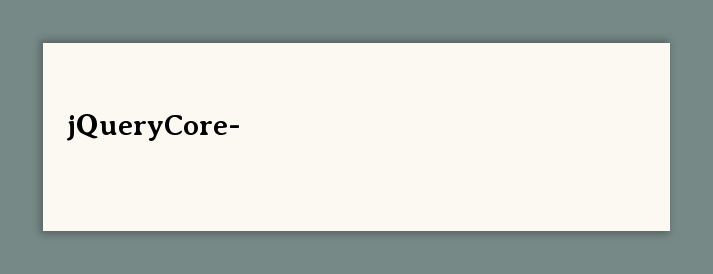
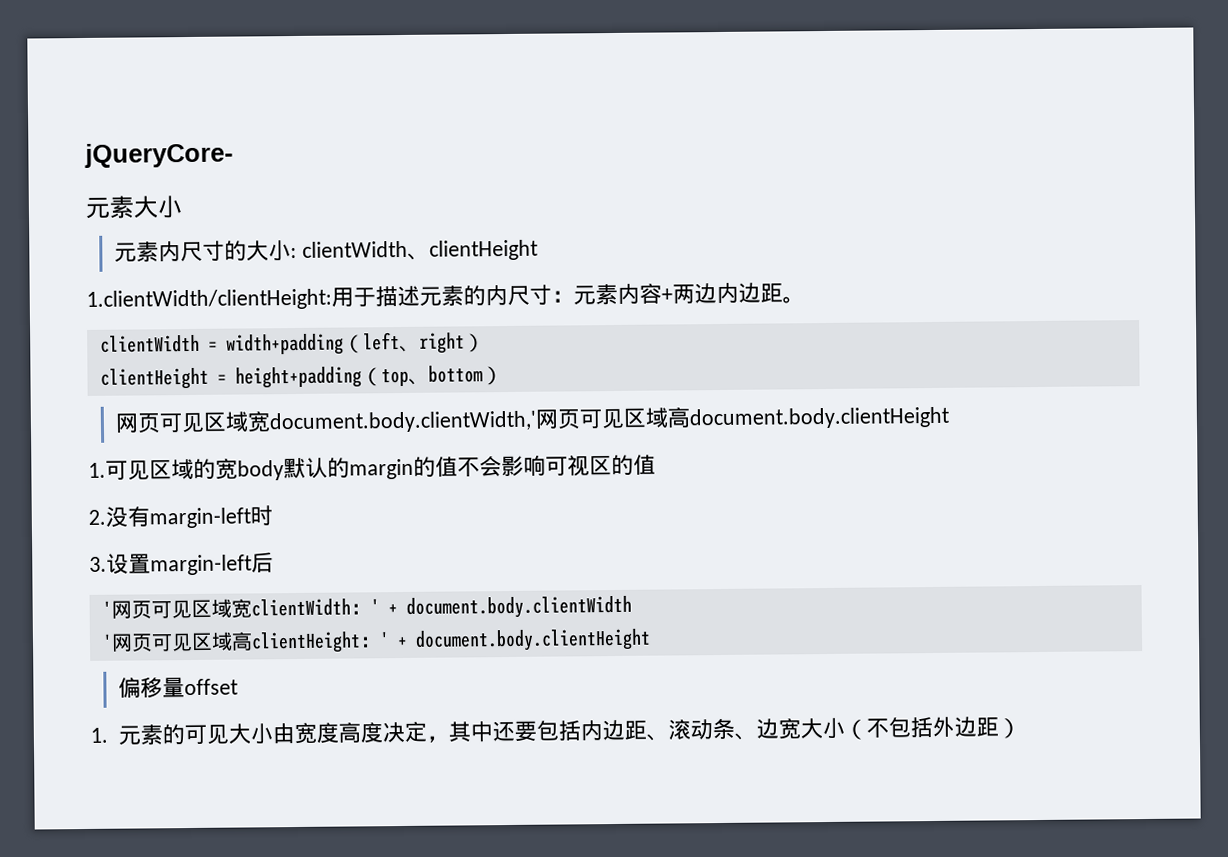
(241, 127) none -> [85,195,182,219] [114,239,538,263] [86,282,805,311] [99,332,485,356] [99,365,503,390] [115,406,950,434] [88,454,656,481] [88,505,273,529] [89,552,274,576] [101,595,632,619] [101,628,651,654] [118,677,239,699] [90,716,1022,746] // 元素大小 // 元素内尺寸的大小: clientWidth、clientHeight // 1.clientWidth/clientHeight:用于描述元素的内尺寸：元素内容+两边内边距。 // clientWidth = width+padding（left、right） // clientHeight = height+padding（top、bottom） // 网页可见区域宽document.body.clientWidth,'网页可见区域高document.body.clientHeight // 1.可见区域的宽body默认的margin的值不会影响可视区的值 // 2.没有margin-left时 // 3.设置margin-left后 // '网页可见区域宽clientWidth：' + document.body.clientWidth // '网页可见区域高clientHeight：' + document.body.clientHeight // 偏移量offset // 1.元素的可见大小由宽度高度决定，其中还要包括内边距、滚动条、边宽大小（不包括外边距）

